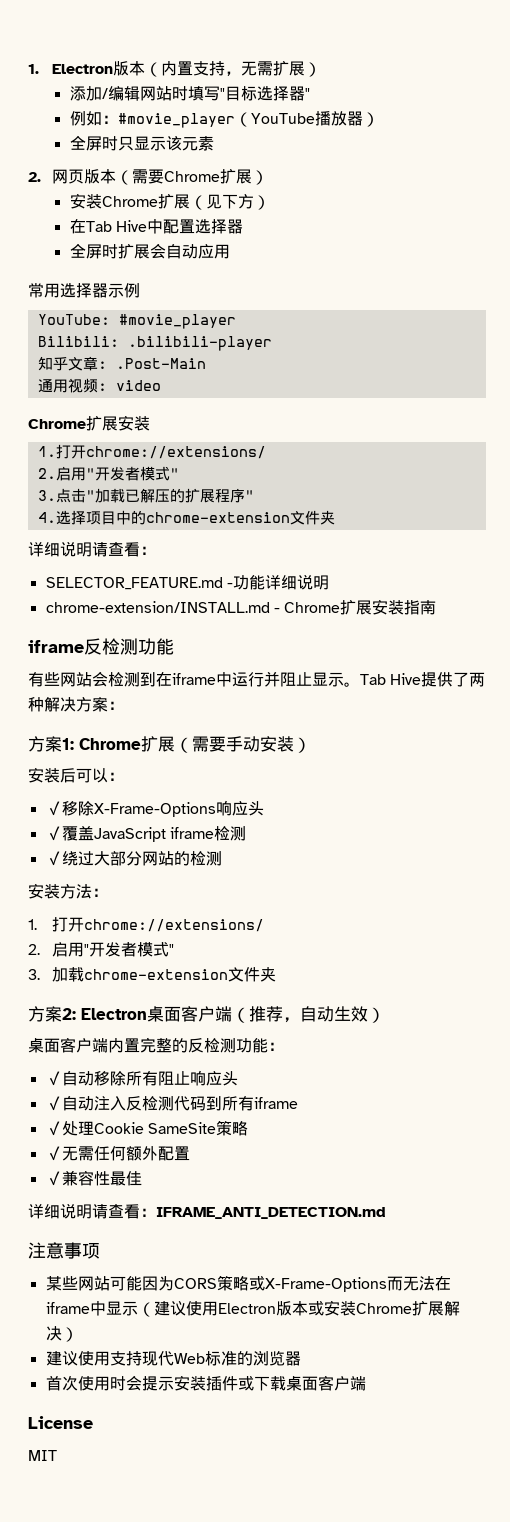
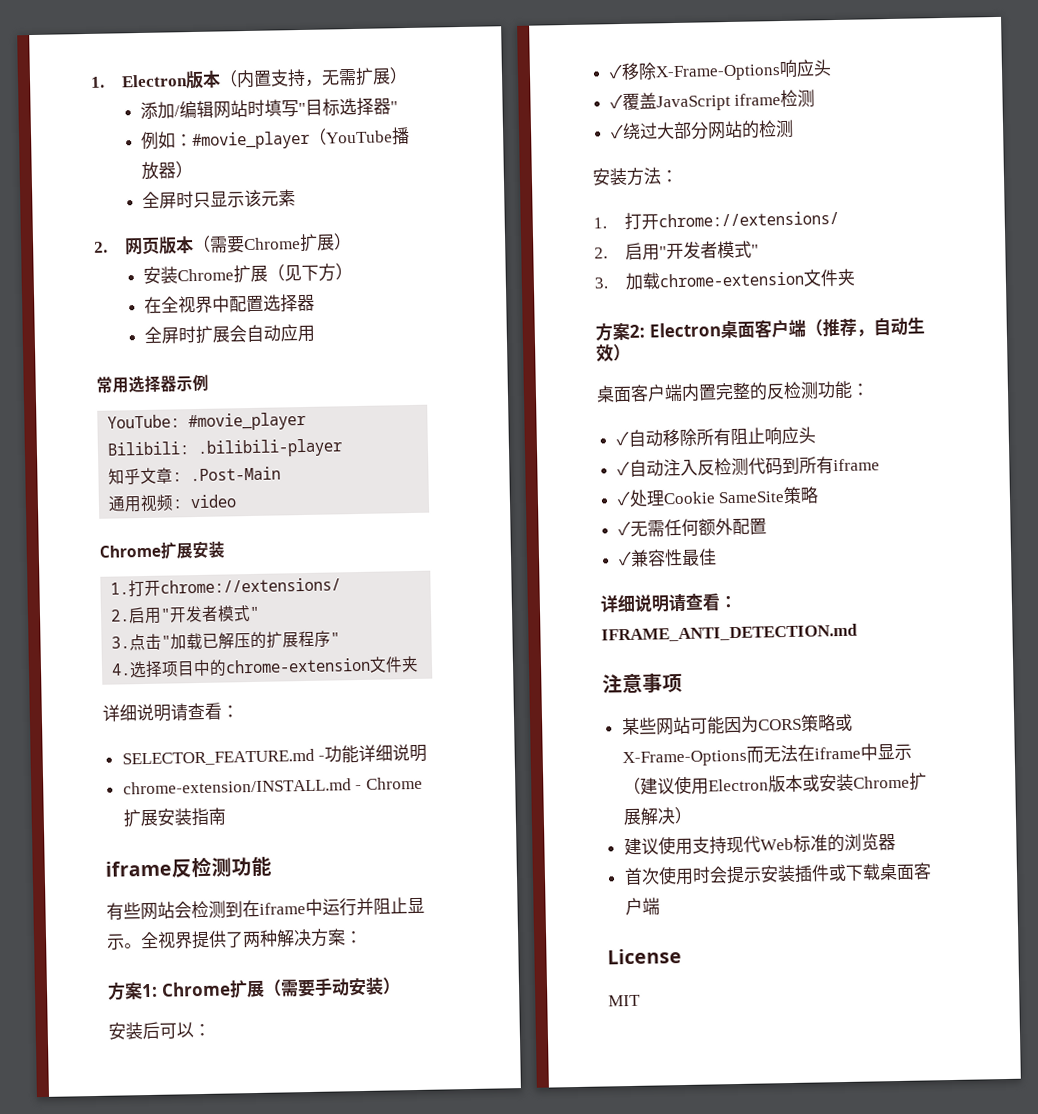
[85,220,148,232] Tab Hive -> [161,295,214,314] 全视界
[360,673,422,685] Tab Hive -> [140,931,193,950] 全视界

